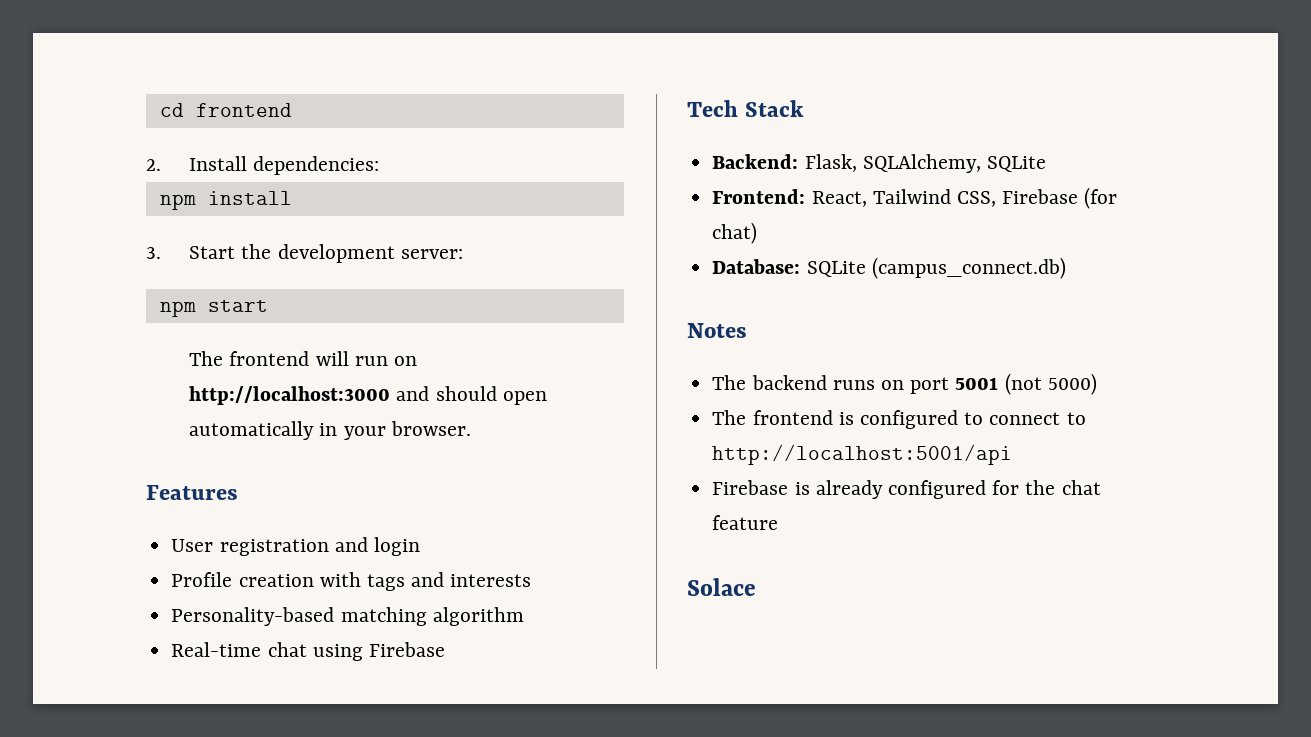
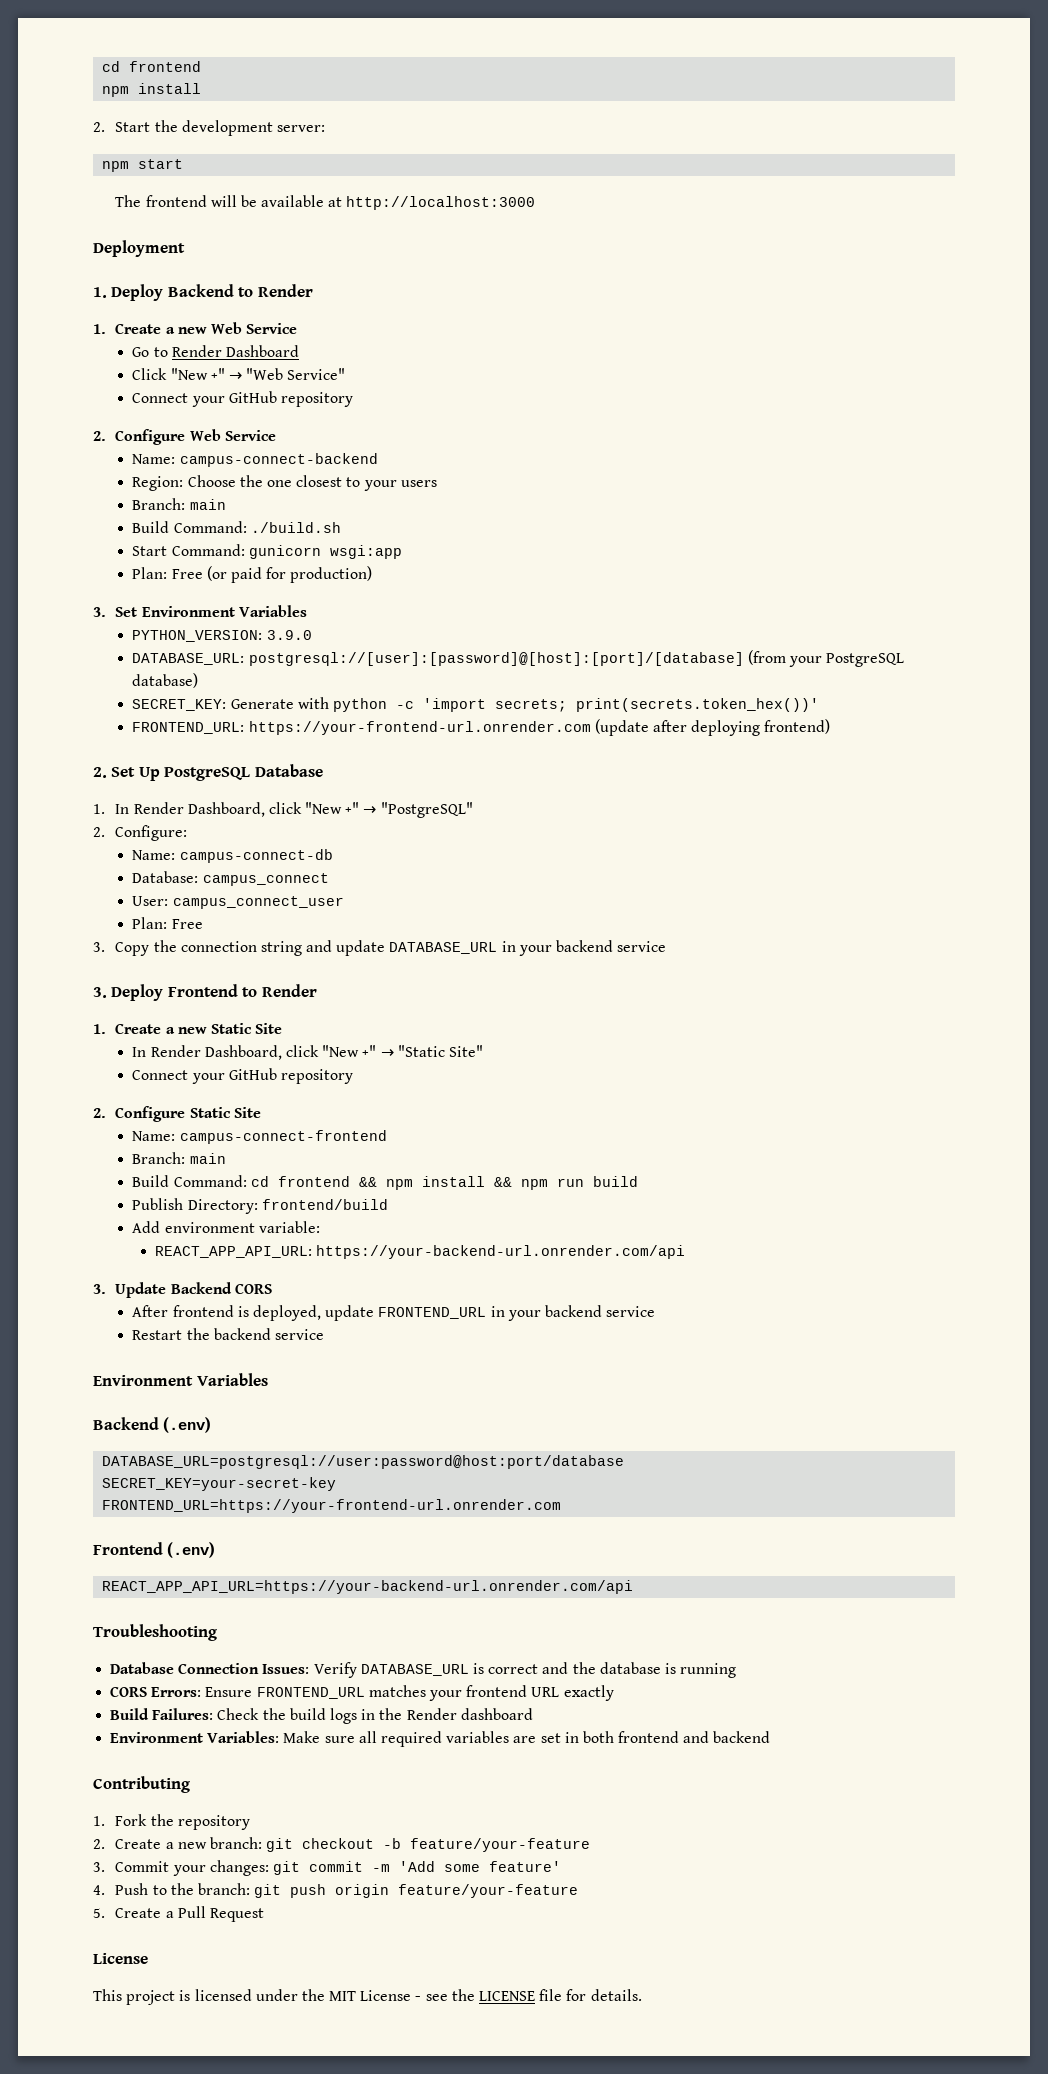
[159,103,292,117] [146,156,380,175] cd frontend // 2. Install dependencies: -> [102,61,202,72] cd frontend
[146,247,161,259] 3. -> [93,122,105,132] 2.
[354,356,417,366] [189,386,547,405] [189,421,471,440] [146,485,238,500] [171,537,420,556] [171,572,532,591] [171,607,524,626] [171,642,445,661] [687,100,804,117] [712,154,1046,173] [712,187,1118,209] [712,222,758,244] [712,257,1066,279] [687,323,747,338] [712,373,1097,395] [712,410,1086,429] [712,444,1013,465] [712,480,1101,499] [712,515,779,530] [687,578,756,596] run on http://localhost:3000 and should open automatically in your browser. // Features // User registration and login // Profile creation with tags and interests // Personality-based matching algorithm // Real-time chat using Firebase // Tech Stack // Backend: Flask, SQLAlchemy, SQLite // Frontend: React, Tailwind CSS, Firebase (for chat) // Database: SQLite (campus_connect.db) // Notes // The backend runs on port 5001 (not 5000) // The frontend is configured to connect to http://localhost:5001/api // Firebase is already configured for the chat feature // Solace -> [240,195,536,210] [93,240,185,257] [93,284,313,301] [93,322,298,334] [132,345,299,357] [132,368,346,380] [132,391,353,407] [93,429,276,445] [132,453,378,467] [132,475,437,491] [132,498,226,510] [132,521,341,533] [132,544,402,559] [132,566,373,583] [93,605,307,617] [132,630,312,642] [132,650,905,667] [132,673,199,688] [132,697,819,712] [132,719,831,736] [93,764,323,781] [93,802,473,818] [93,825,188,841] [132,849,333,863] [132,871,329,886] [132,896,344,909] [132,917,203,929] [93,940,667,956] [93,984,317,1001] [93,1023,283,1034] [132,1045,483,1060] [132,1068,353,1084] [93,1106,261,1122] [132,1130,387,1144] [132,1152,226,1164] [132,1175,638,1190] [132,1198,388,1214] [132,1221,320,1233] [154,1245,685,1259] [93,1282,272,1298] [132,1305,656,1321] [132,1328,324,1340] [93,1373,268,1386] [93,1417,212,1433] [102,1455,625,1469] [102,1477,337,1491] [102,1499,562,1513] [93,1542,216,1558] [102,1580,634,1594] [93,1624,217,1641] [110,1662,737,1678] [110,1685,614,1701] [110,1708,533,1724] [110,1731,771,1747] [93,1776,190,1793] [93,1814,250,1830] [93,1837,591,1852] [93,1860,561,1876] [93,1883,579,1898] [93,1906,264,1922] [93,1953,148,1964] [93,1989,642,2005] be available at http://localhost:3000 // Deployment // 1. Deploy Backend to Render // 1. Create a new Web Service // Go to Render Dashboard // Click "New +" → "Web Service" // Connect your GitHub repository // 2. Configure Web Service // Name: campus-connect-backend // Region: Choose the one closest to your users // Branch: main // Build Command: ./build.sh // Start Command: gunicorn wsgi:app // Plan: Free (or paid for production) // 3. Set Environment Variables // PYTHON_VERSION: 3.9.0 // DATABASE_URL: postgresql://[user]:[password]@[host]:[port]/[database] (from your PostgreSQL database) // SECRET_KEY: Generate with python -c 'import secrets; print(secrets.token_hex())' // FRONTEND_URL: https://your-frontend-url.onrender.com (update after deploying frontend) // 2. Set Up PostgreSQL Database // 1. In Render Dashboard, click "New +" → "PostgreSQL" // 2. Configure: // Name: campus-connect-db // Database: campus_connect // User: campus_connect_user // Plan: Free // 3. Copy the connection string and update DATABASE_URL in your backend service // 3. Deploy Frontend to Render // 1. Create a new Static Site // In Render Dashboard, click "New +" → "Static Site" // Connect your GitHub repository // 2. Configure Static Site // Name: campus-connect-frontend // Branch: main // Build Command: cd frontend && npm install && npm run build // Publish Directory: frontend/build // Add environment variable: // REACT_APP_API_URL: https://your-backend-url.onrender.com/api // 3. Update Backend CORS // After frontend is deployed, update FRONTEND_URL in your backend service // Restart the backend service // Environment Variables // Backend (.env) // DATABASE_URL=postgresql://user:password@host:port/database // SECRET_KEY=your-secret-key // FRONTEND_URL=https://your-frontend-url.onrender.com // Frontend (.env) // REACT_APP_API_URL=https://your-backend-url.onrender.com/api // Troubleshooting // Database Connection Issues: Verify DATABASE_URL is correct and the database is running // CORS Errors: Ensure FRONTEND_URL matches your frontend URL exactly // Build Failures: Check the build logs in the Render dashboard // Environment Variables: Make sure all required variables are set in both frontend and backend // Contributing // 1. Fork the repository // 2. Create a new branch: git checkout -b feature/your-feature // 3. Commit your changes: git commit -m 'Add some feature' // 4. Push to the branch: git push origin feature/your-feature // 5. Create a Pull Request // License // This project is licensed under the MIT License - see the LICENSE file for details.

